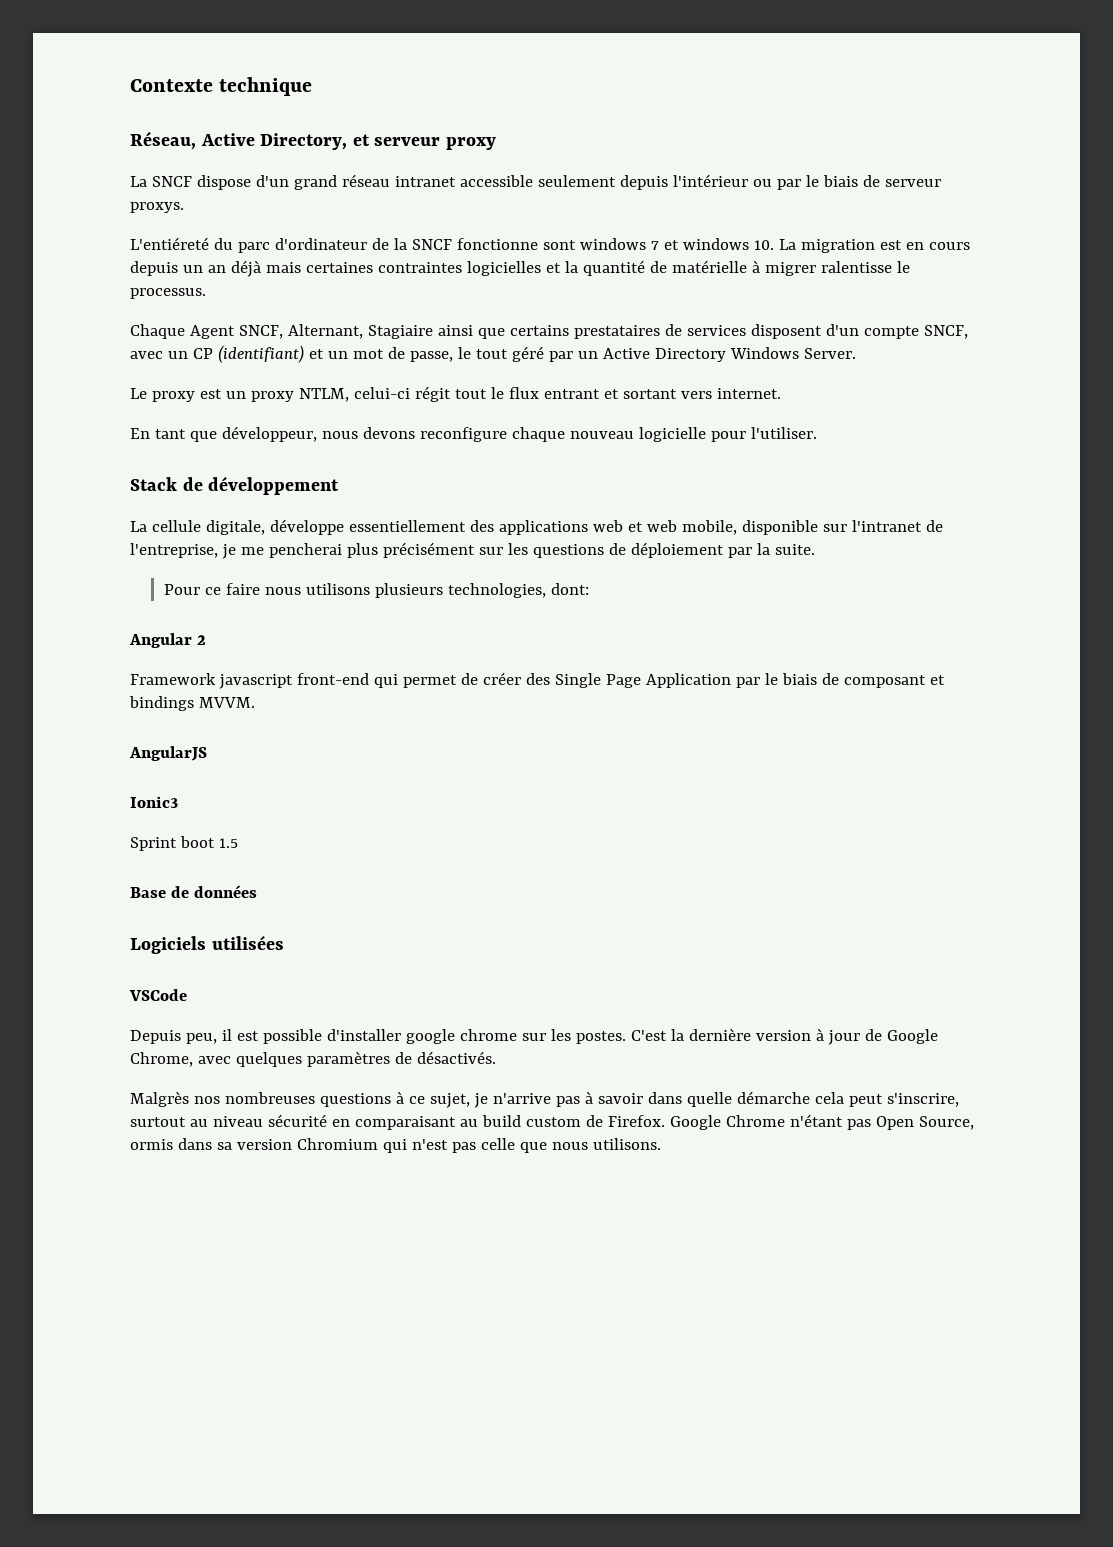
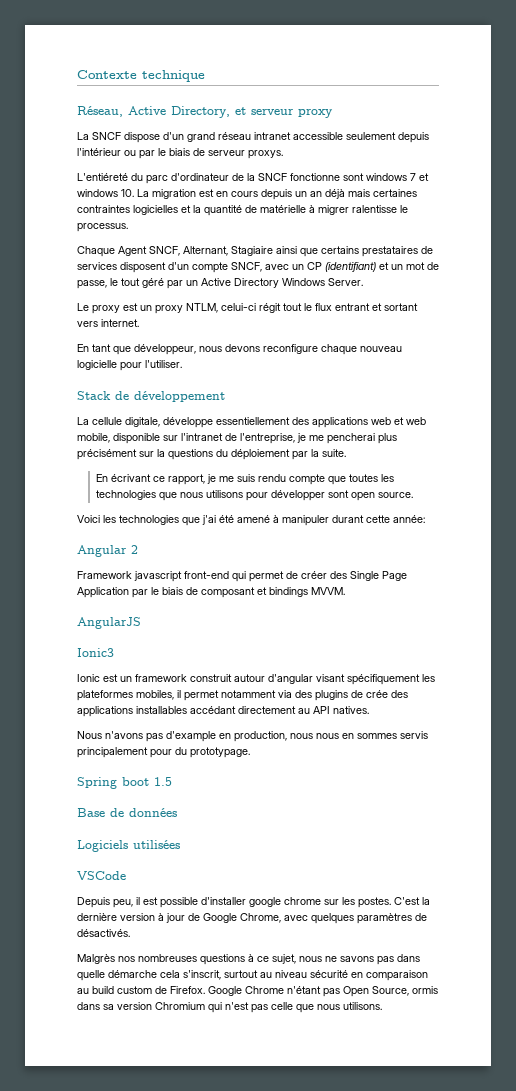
[507,543,626,558] les questions de -> [157,449,228,460] la questions du
[164,583,590,598] Pour ce faire nous utilisons plusieurs technologies, dont: -> [95,474,394,485] [95,490,413,501] [77,515,425,526] En écrivant ce rapport, je me suis rendu compte que toutes les technologies que nous utilisons pour développer sont open source. // Voici les technologies que j'ai été amené à manipuler durant cette année:
[130,837,177,851] Sprint -> [77,674,435,685] [77,690,408,701] [77,706,369,717] [77,731,428,742] [77,747,250,758] [77,777,117,789] Ionic est un framework construit autour d'angular visant spécifiquement les plateformes mobiles, il permet notamment via des plugins de crée des applications installables accédant directement au API natives. // Nous n'avons pas d'example en production, nous nous en sommes servis principalement pour du prototypage. // Spring
[473,1091,643,1108] je n'arrive pas à savoir -> [299,956,394,965] nous ne savons pas
[848,1093,959,1107] peut s'inscrire, -> [183,970,221,980] s'inscrit,
[354,1116,456,1130] comparaisant -> [366,970,428,981] comparaison

